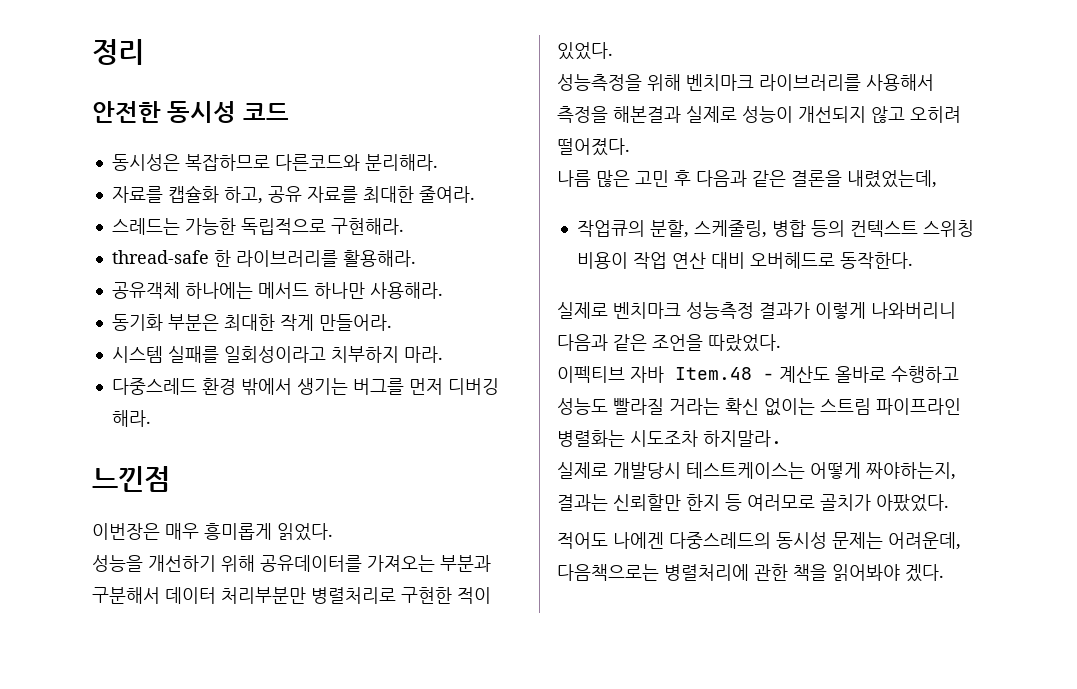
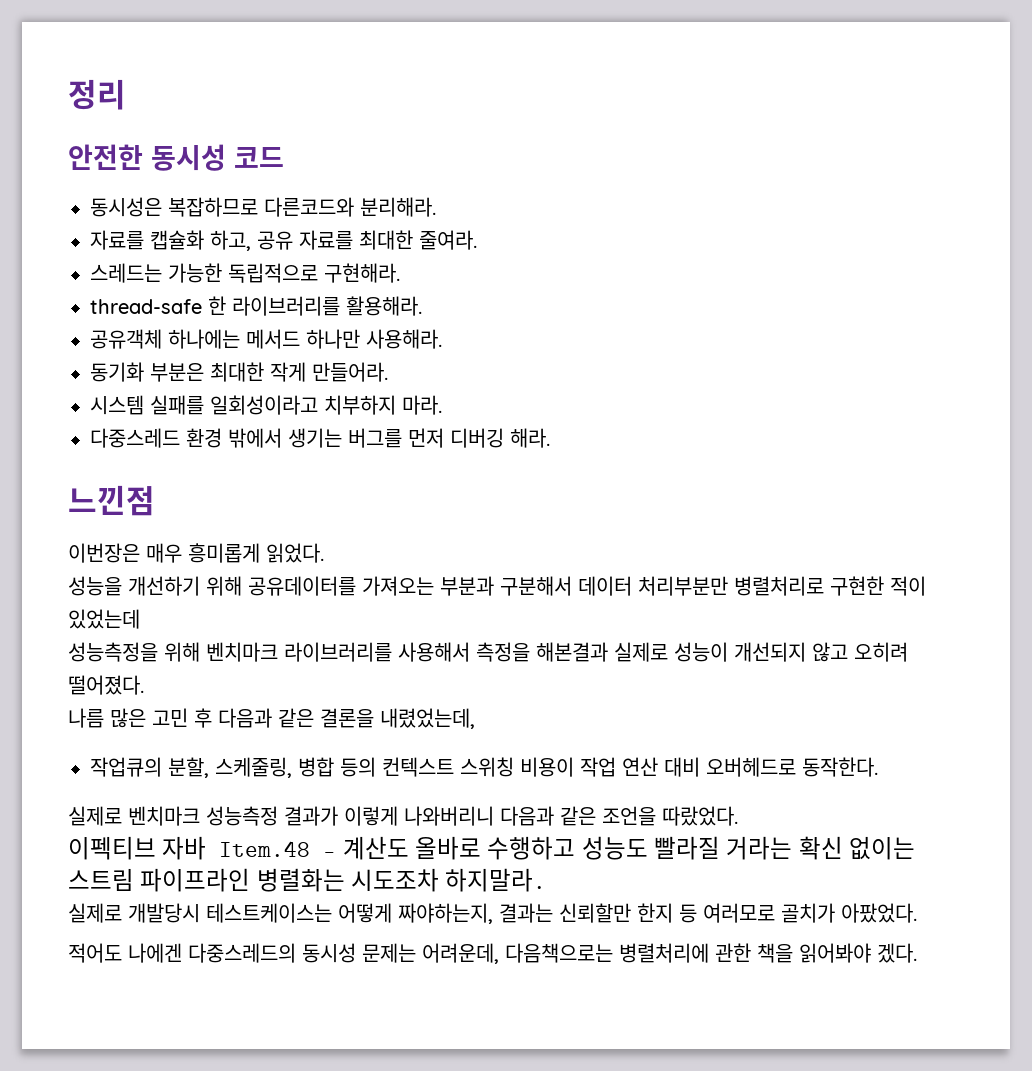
[557,42,613,60] 있었다. -> [68,609,140,629] 있었는데

